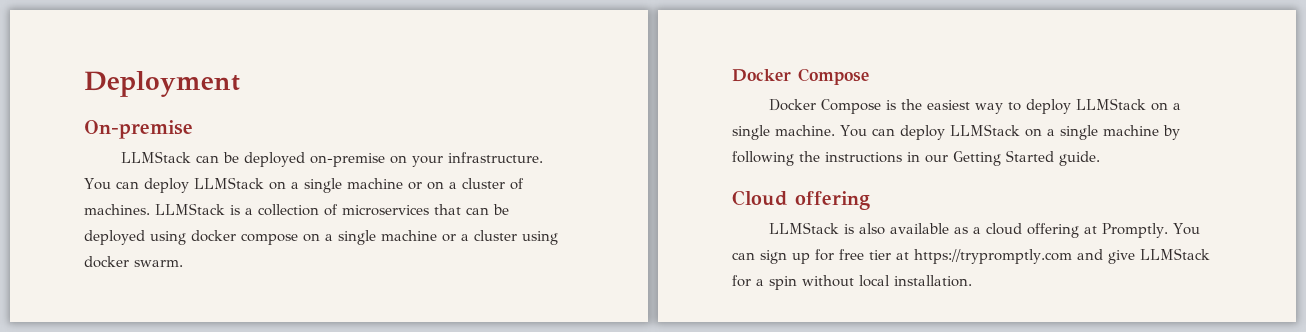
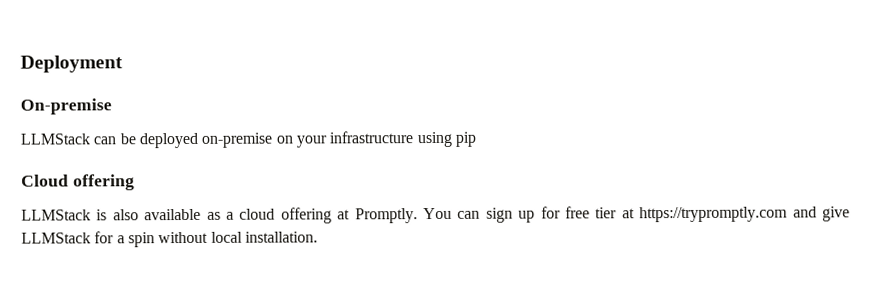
[447,152,543,163] [84,177,524,193] [84,203,509,216] [84,230,558,245] [84,256,183,268] [732,68,869,85] [768,98,1181,114] [732,124,1180,140] [732,150,1100,166] infrastructure. You can deploy LLMStack on a single machine or on a cluster of machines. LLMStack is a collection of microservices that can be deployed using docker compose on a single machine or a cluster using docker swarm. // Docker Compose // Docker Compose is the easiest way to deploy LLMStack on a single machine. You can deploy LLMStack on a single machine by following the instructions in our Getting Started guide. -> [329,131,476,148] infrastructure using pip

